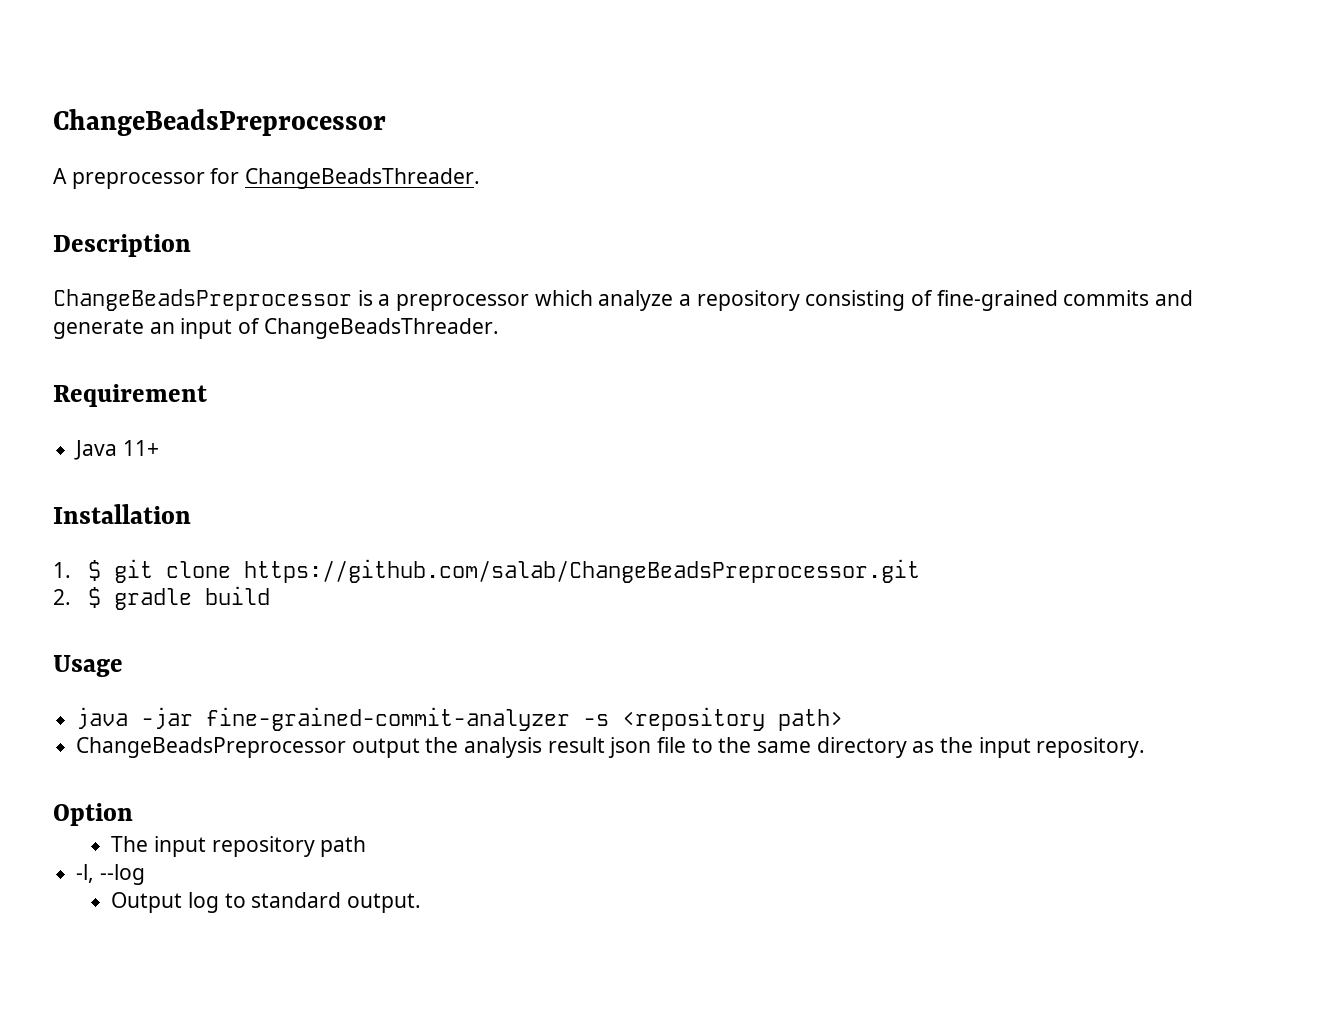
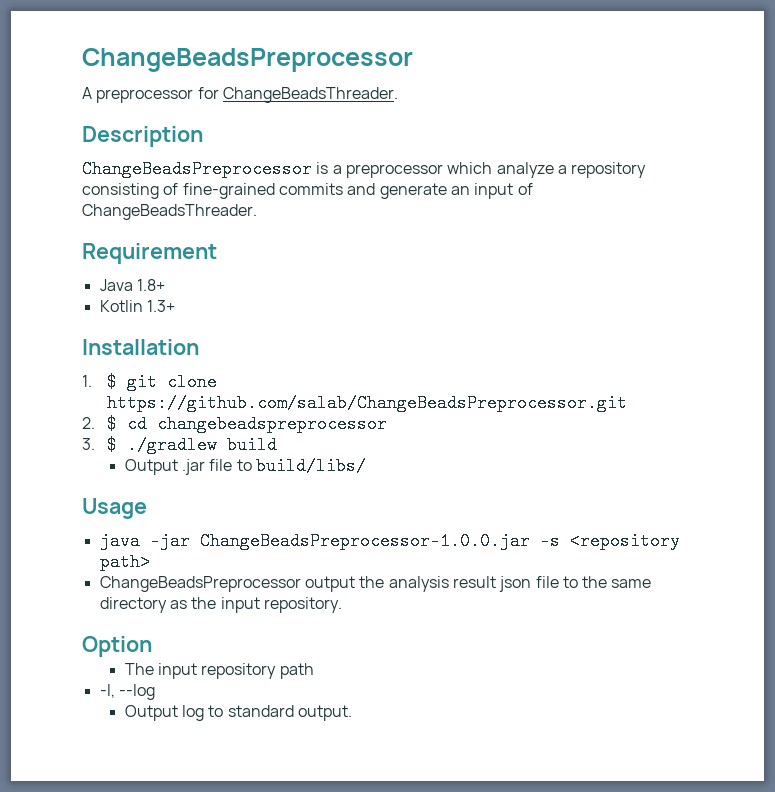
[122,440,159,456] 11+ -> [136,279,165,291] [99,300,175,312] 1.8+ // Kotlin 1.3+
[114,586,271,610] gradle build -> [127,415,388,433] [82,436,278,454] [124,457,367,475] cd changebeadspreprocessor // 3. $ ./gradlew build // Output .jar file to build/libs/
[206,707,571,731] fine-grained-commit-analyzer -> [199,532,530,550] ChangeBeadsPreprocessor-1.0.0.jar

